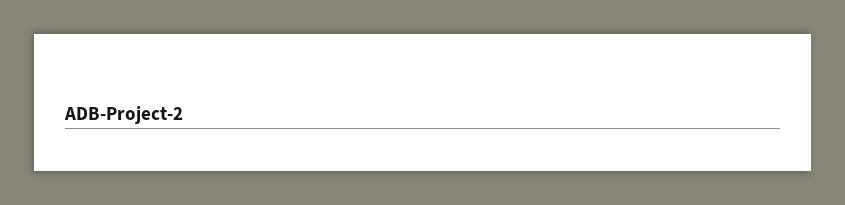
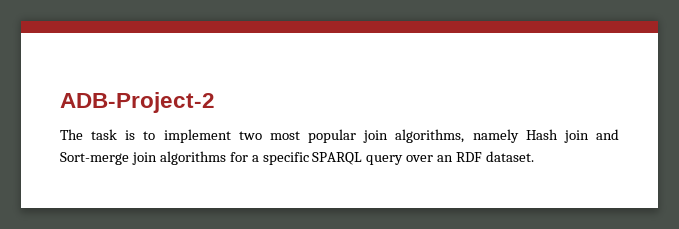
(183, 115) none -> [60,129,619,143] [60,151,535,165] // The task is to implement two most popular join algorithms, namely Hash join and Sort-merge join algorithms for a specific SPARQL query over an RDF dataset.

